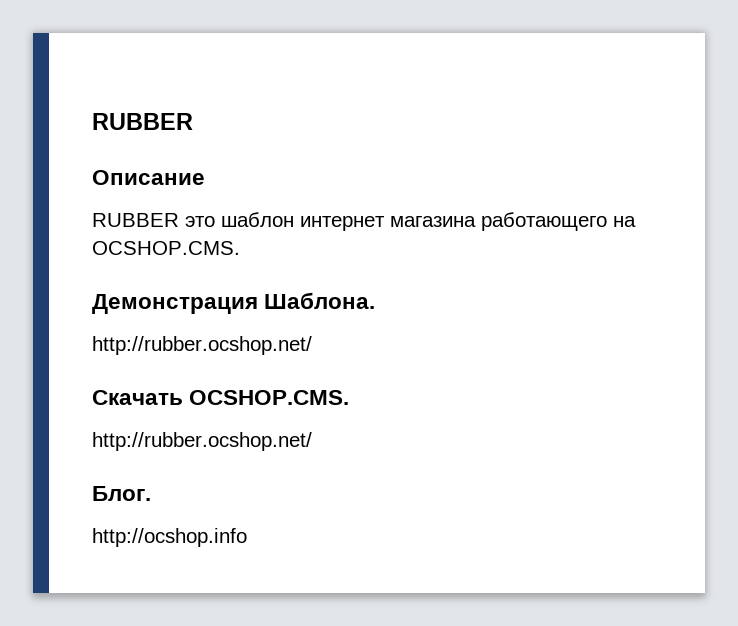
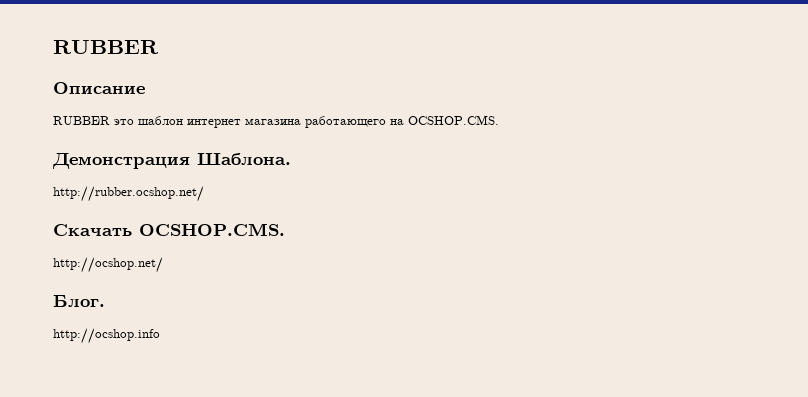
[92,432,312,451] http://rubber.ocshop.net/ -> [53,257,163,273] http://ocshop.net/

